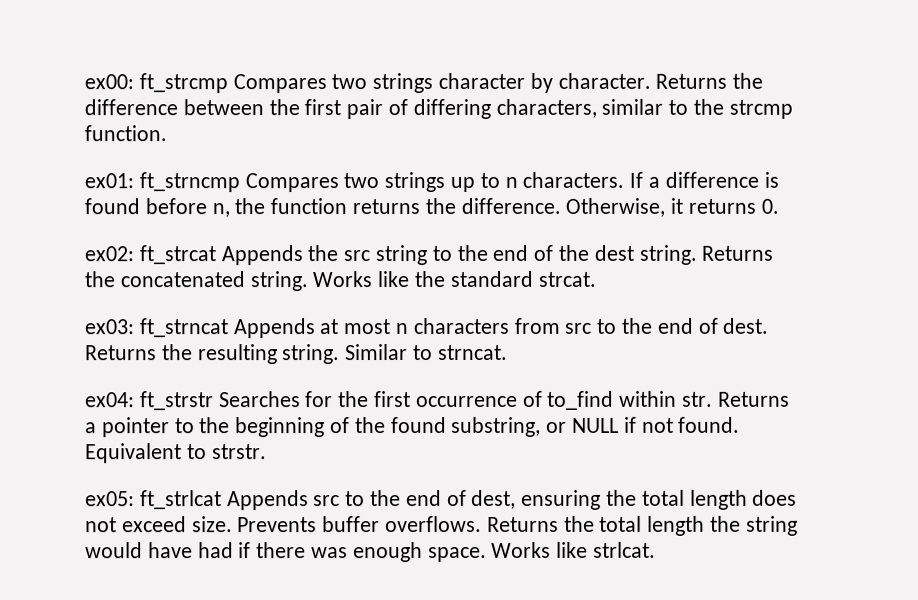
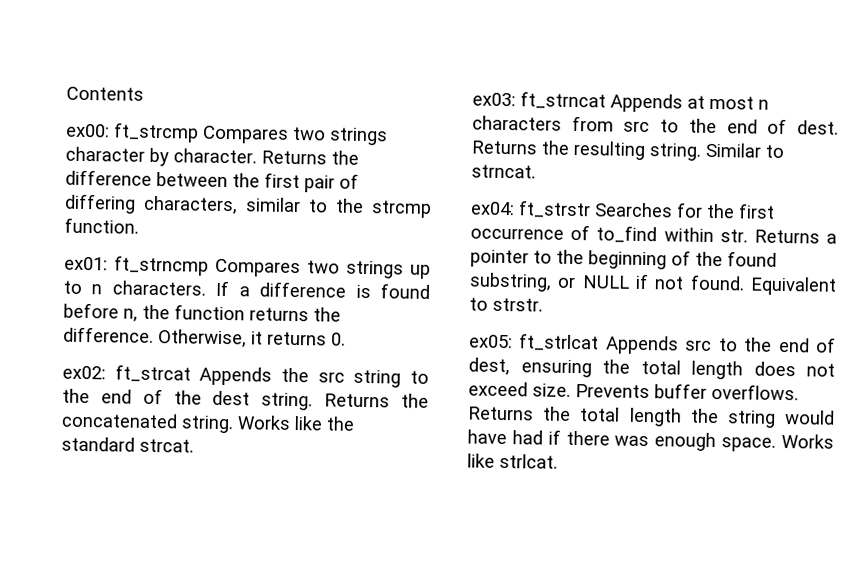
(84, 82) none -> [66,86,144,101] Contents //

